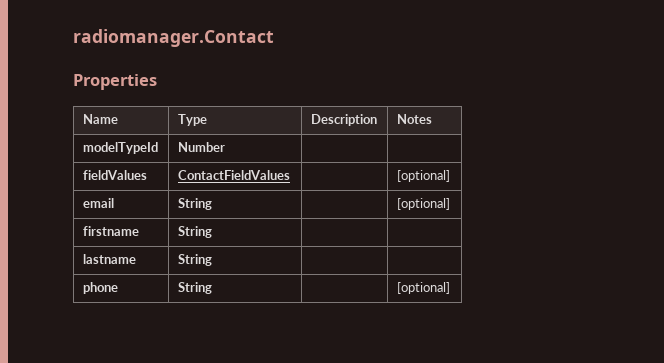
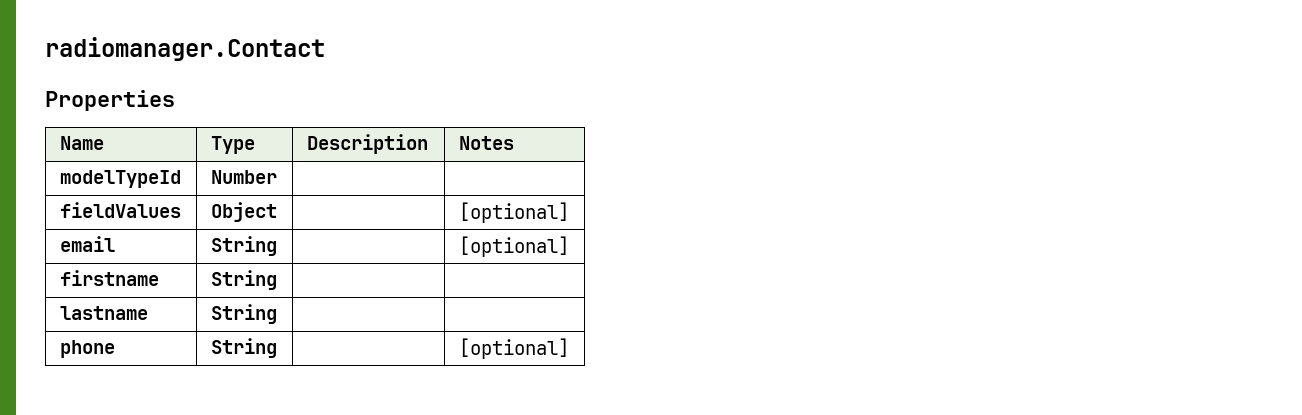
[177,170,290,180] ContactFieldValues -> [210,202,277,222] Object

